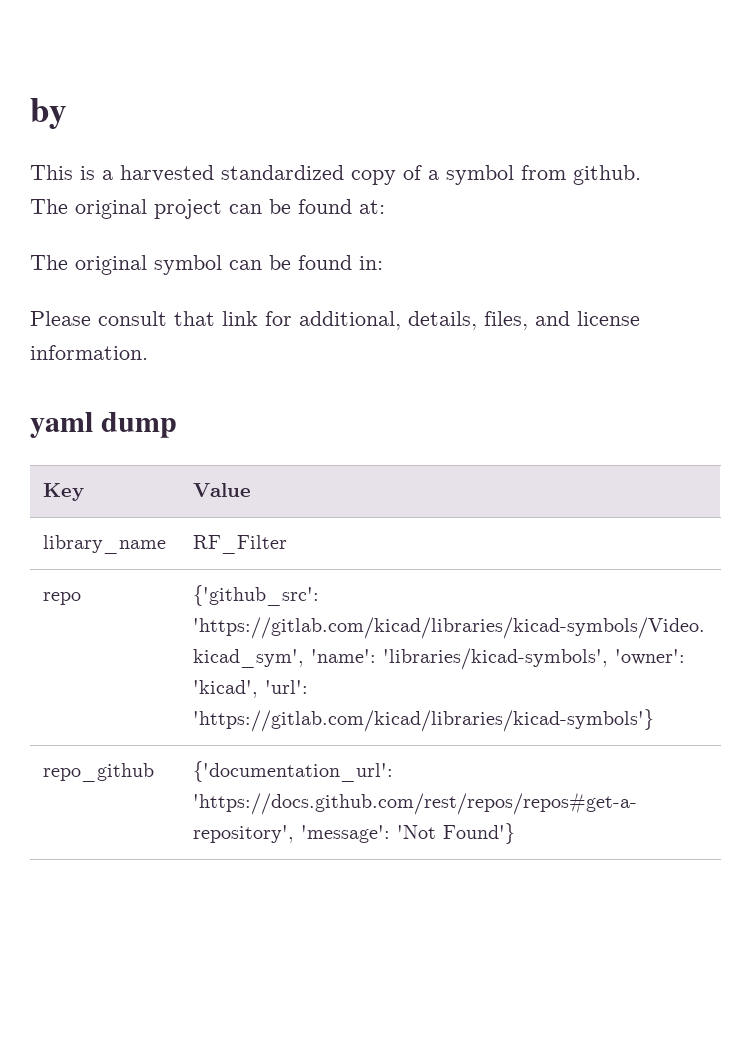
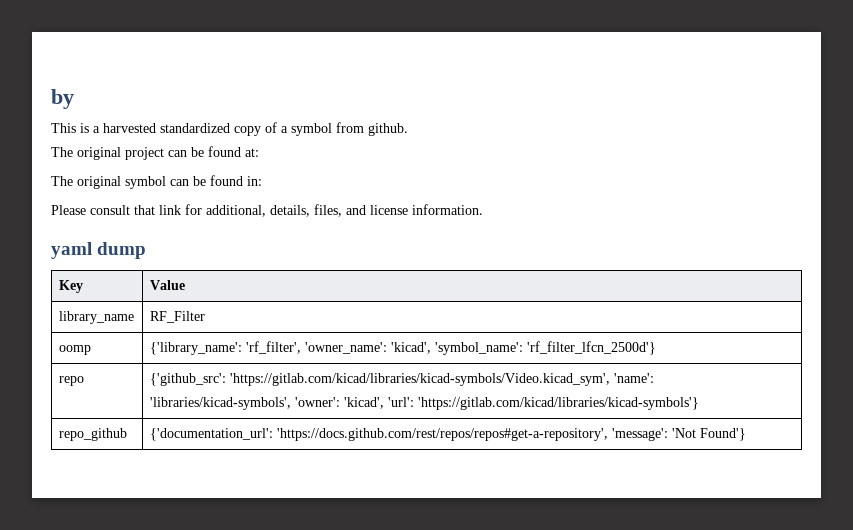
(288, 544) none -> [58,345,91,355] [149,341,656,355] // oomp | {'library_name': 'rf_filter', 'owner_name': 'kicad', 'symbol_name': 'rf_filter_lfcn_2500d'}

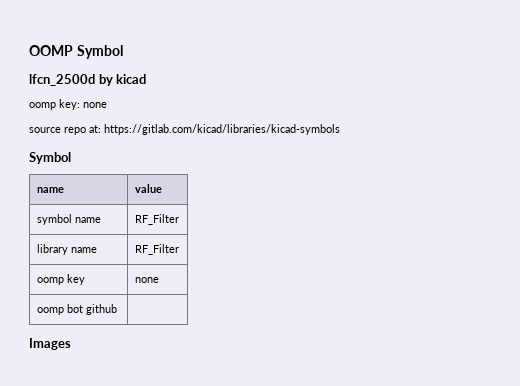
[51,89,74,109] [51,122,408,136] [51,146,259,160] [51,175,262,189] [51,204,483,217] [51,242,147,259] [58,280,83,293] [149,280,185,290] [58,311,134,324] [149,311,205,323] [58,345,91,355] [149,341,656,355] [58,376,84,386] [149,373,654,386] [149,397,699,410] [58,428,127,441] [149,428,746,441] by // This is a harvested standardized copy of a symbol from github. // The original project can be found at: // The original symbol can be found in: // Please consult that link for additional, details, files, and license information. // yaml dump // Key | Value // library_name | RF_Filter // oomp | {'library_name': 'rf_filter', 'owner_name': 'kicad', 'symbol_name': 'rf_filter_lfcn_2500d'} // repo | {'github_src': 'https://gitlab.com/kicad/libraries/kicad-symbols/Video.kicad_sym', 'name': 'libraries/kicad-symbols', 'owner': 'kicad', 'url': 'https://gitlab.com/kicad/libraries/kicad-symbols'} // repo_github | {'documentation_url': 'https://docs.github.com/rest/repos/repos#get-a-repository', 'message': 'Not Found'} -> [29,45,123,59] [29,74,147,86] [29,99,107,110] [29,124,340,135] [29,152,71,164] [36,187,64,193] [134,184,162,193] [36,214,101,225] [134,214,179,225] [36,244,97,255] [134,244,179,255] [36,274,85,285] [134,277,159,283] [36,304,117,315] [29,338,71,350] OOMP Symbol // lfcn_2500d by kicad // oomp key: none // source repo at: https://gitlab.com/kicad/libraries/kicad-symbols // Symbol // name | value // symbol name | RF_Filter // library name | RF_Filter // oomp key | none // oomp bot github | // Images

